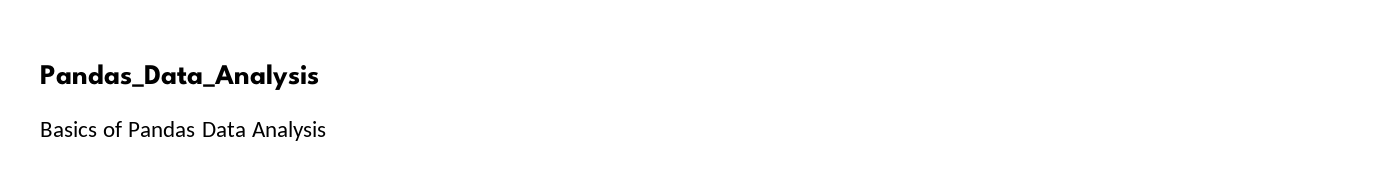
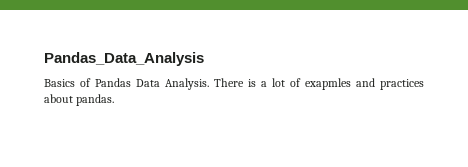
[251,121,326,141] Analysis -> [165,78,424,90] [44,94,115,106] Analysis. There is a lot of exapmles and practices about pandas.

